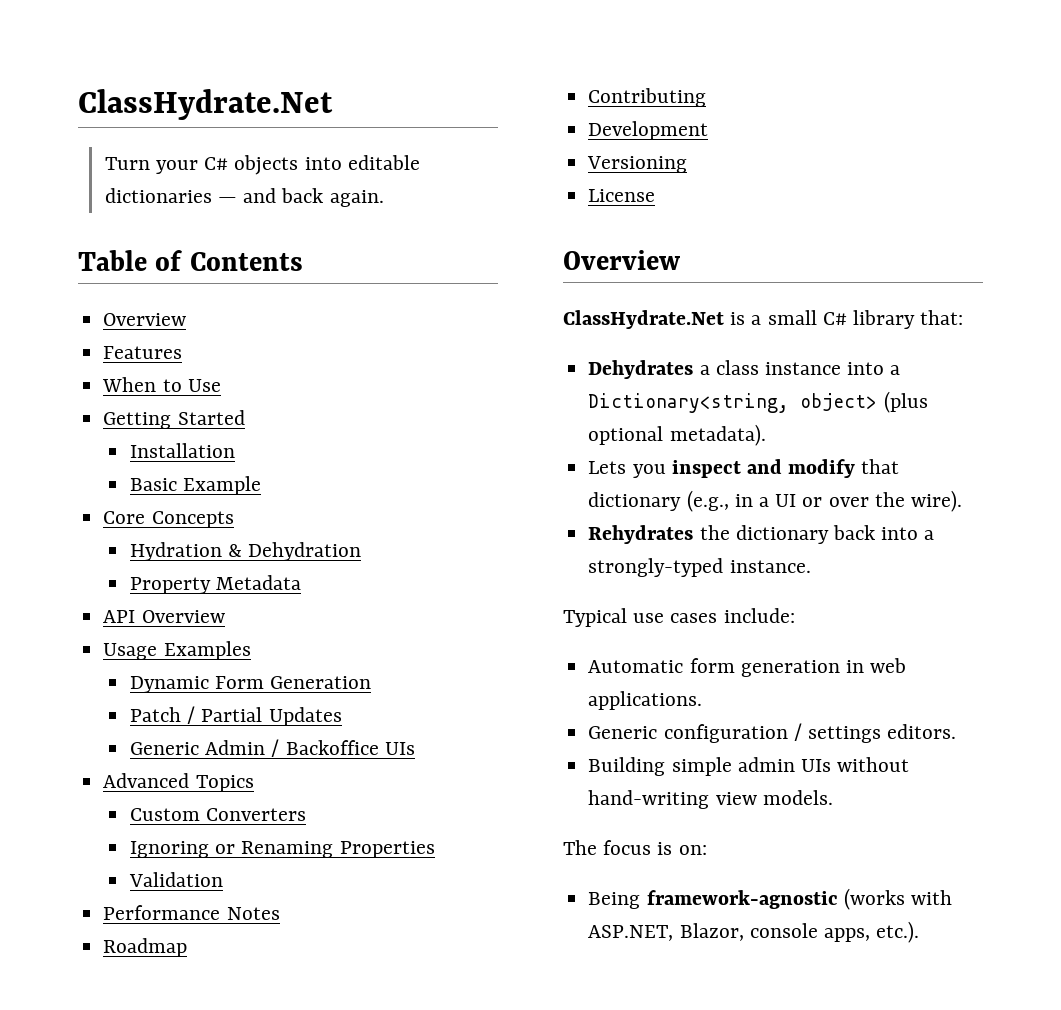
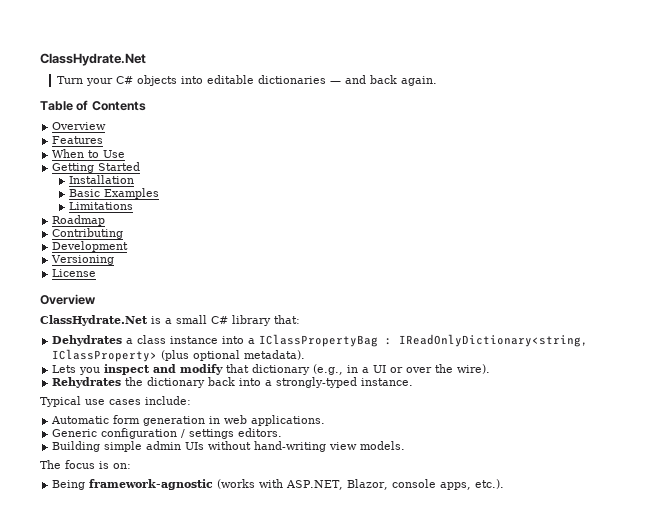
[183,476,262,495] [103,511,234,528] [129,542,362,561] [129,575,302,594] [103,610,225,623] [103,641,251,660] [129,676,372,693] [129,706,342,726] [129,739,415,757] [103,773,254,792] [129,808,307,821] [129,841,435,858] [128,872,223,887] [103,905,280,920] Example // Core Concepts // Hydration & Dehydration // Property Metadata // API Overview // Usage Examples // Dynamic Form Generation // Patch / Partial Updates // Generic Admin / Backoffice UIs // Advanced Topics // Custom Converters // Ignoring or Renaming Properties // Validation // Performance Notes -> [104,188,160,199] [69,202,134,210] Examples // Limitations
[588,393,878,413] Dictionary<string, object> -> [259,334,589,347] [52,349,158,362] IClassPropertyBag : IReadOnlyDictionary<string, IClassProperty>

